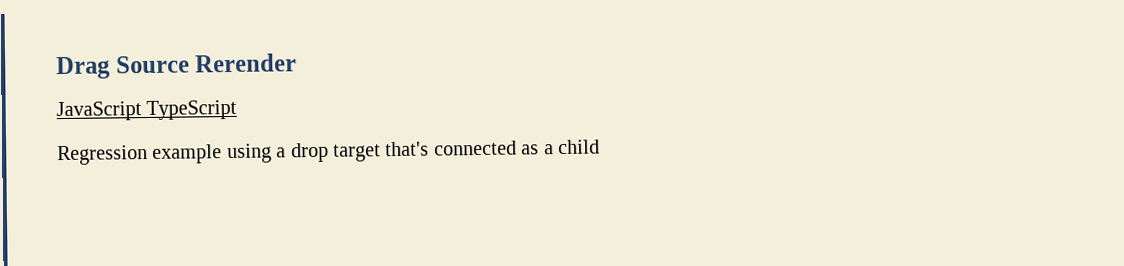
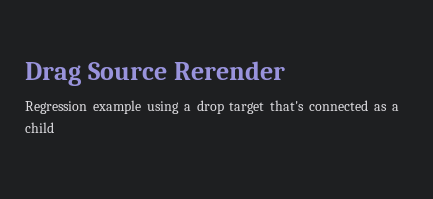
[56,99,238,122] // JavaScript TypeScript -> (285, 70) none

